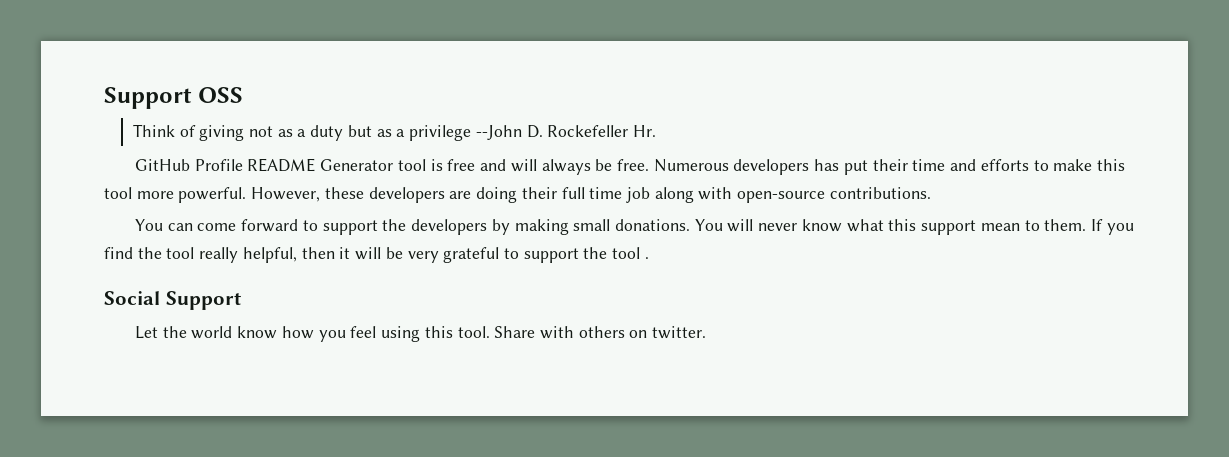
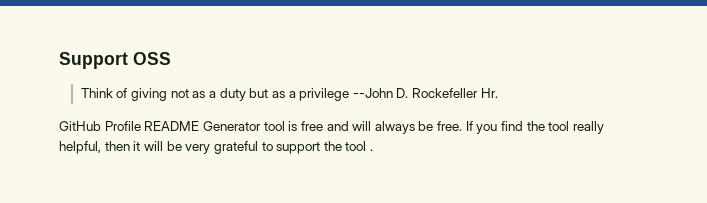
[653,159,1125,175] [104,187,931,203] [135,219,1087,235] Numerous developers has put their time and efforts to make this tool more powerful. However, these developers are doing their full time job along with open-source contributions. // You can come forward to support the developers by making small donations. You will never know what this support mean to them. -> (463, 126) none
[104,291,241,310] [135,326,707,342] // Social Support // Let the world know how you feel using this tool. Share with others on twitter. -> (374, 150) none

